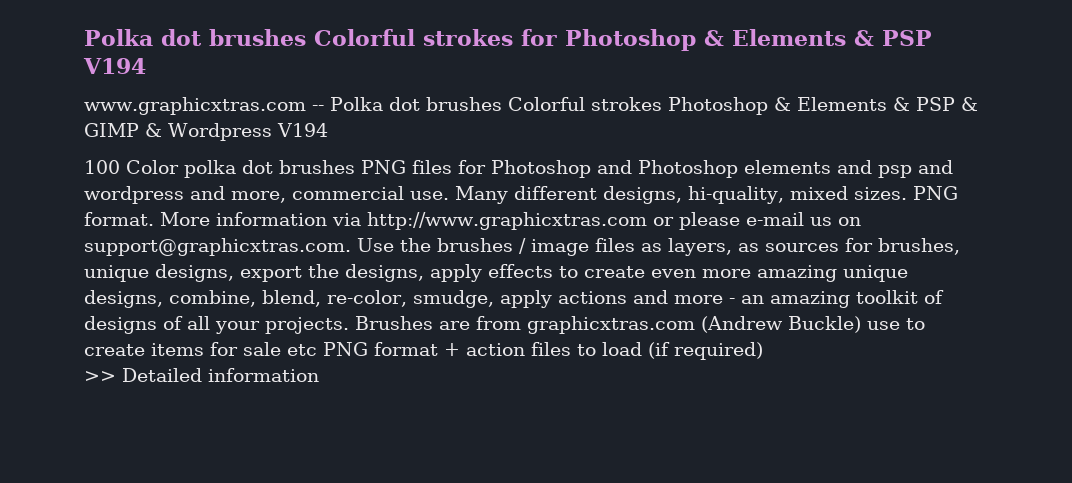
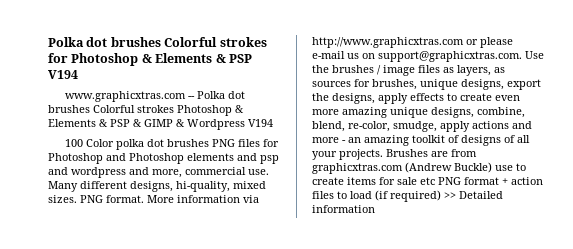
(763, 351) // -> (441, 196) none

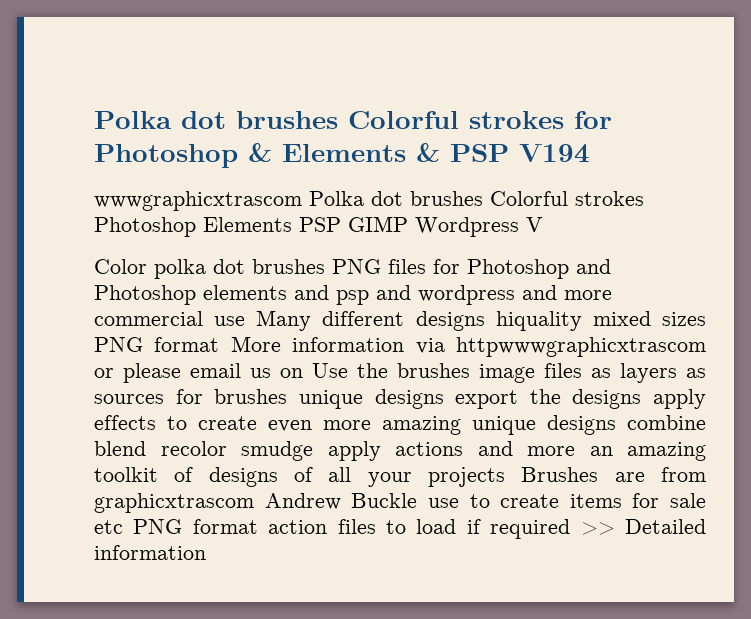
[64,91,195,102] www.graphicxtras.com -- -> [94,191,302,211] wwwgraphicxtrascom
[235,105,244,113] [48,119,273,130] [64,139,83,147] & Elements & PSP & GIMP & Wordpress V194 // 100 -> [203,216,543,237] Elements PSP GIMP Wordpress V //
[152,167,269,178] [48,181,266,192] [48,195,144,203] more, commercial use. Many different designs, hi-quality, mixed sizes. PNG format. -> [564,290,612,300] [94,310,706,331] [94,337,220,352] more commercial use Many different designs hiquality mixed sizes PNG format
[312,37,464,48] http://www.graphicxtras.com -> [456,337,706,357] httpwwwgraphicxtrascom
[312,51,345,59] e-mail -> [190,363,241,378] email
[378,51,522,62] support@graphicxtras.com. -> (303, 373) none
[377,65,381,75] / -> (470, 370) none
[457,65,491,76] layers, -> [620,363,677,383] layers
[372,79,504,90] brushes, unique designs, -> [214,389,444,409] brushes unique designs
[332,93,375,104] designs, -> [572,389,642,409] designs
[431,107,525,118] [312,121,437,132] designs, combine, blend, re-color, smudge, -> [547,415,706,435] [94,441,313,461] designs combine blend recolor smudge
[342,140,346,143] - -> (575, 451) none
[339,149,383,160] projects. -> [428,467,505,487] projects
[312,162,492,174] graphicxtras.com (Andrew Buckle) -> [94,493,418,513] graphicxtrascom Andrew Buckle
[502,178,508,185] + -> (258, 526) none
[375,190,441,202] (if required) -> [466,519,571,539] if required

